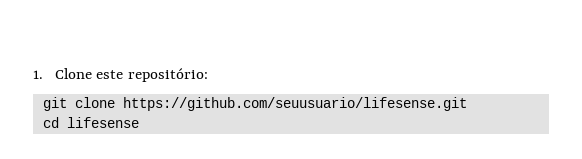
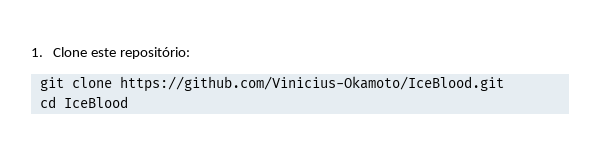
[122,97,467,111] https://github.com/seuusuario/lifesense.git -> [119,76,504,92] https://github.com/Vinicius-Okamoto/IceBlood.git
[66,117,139,128] lifesense -> [63,96,128,108] IceBlood

